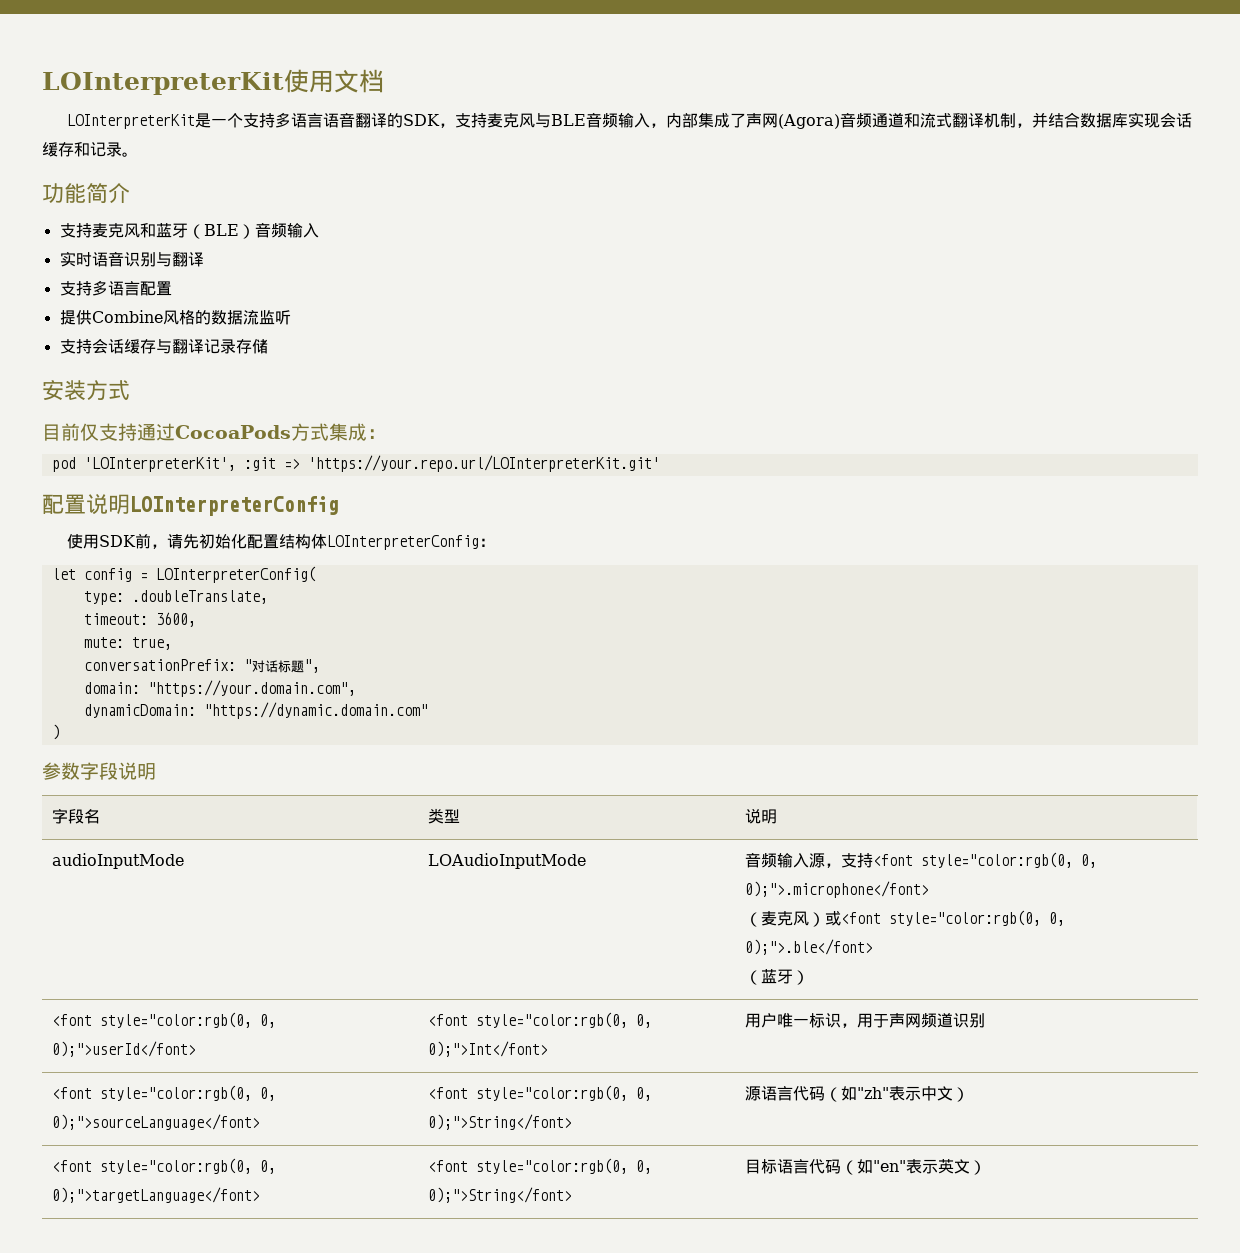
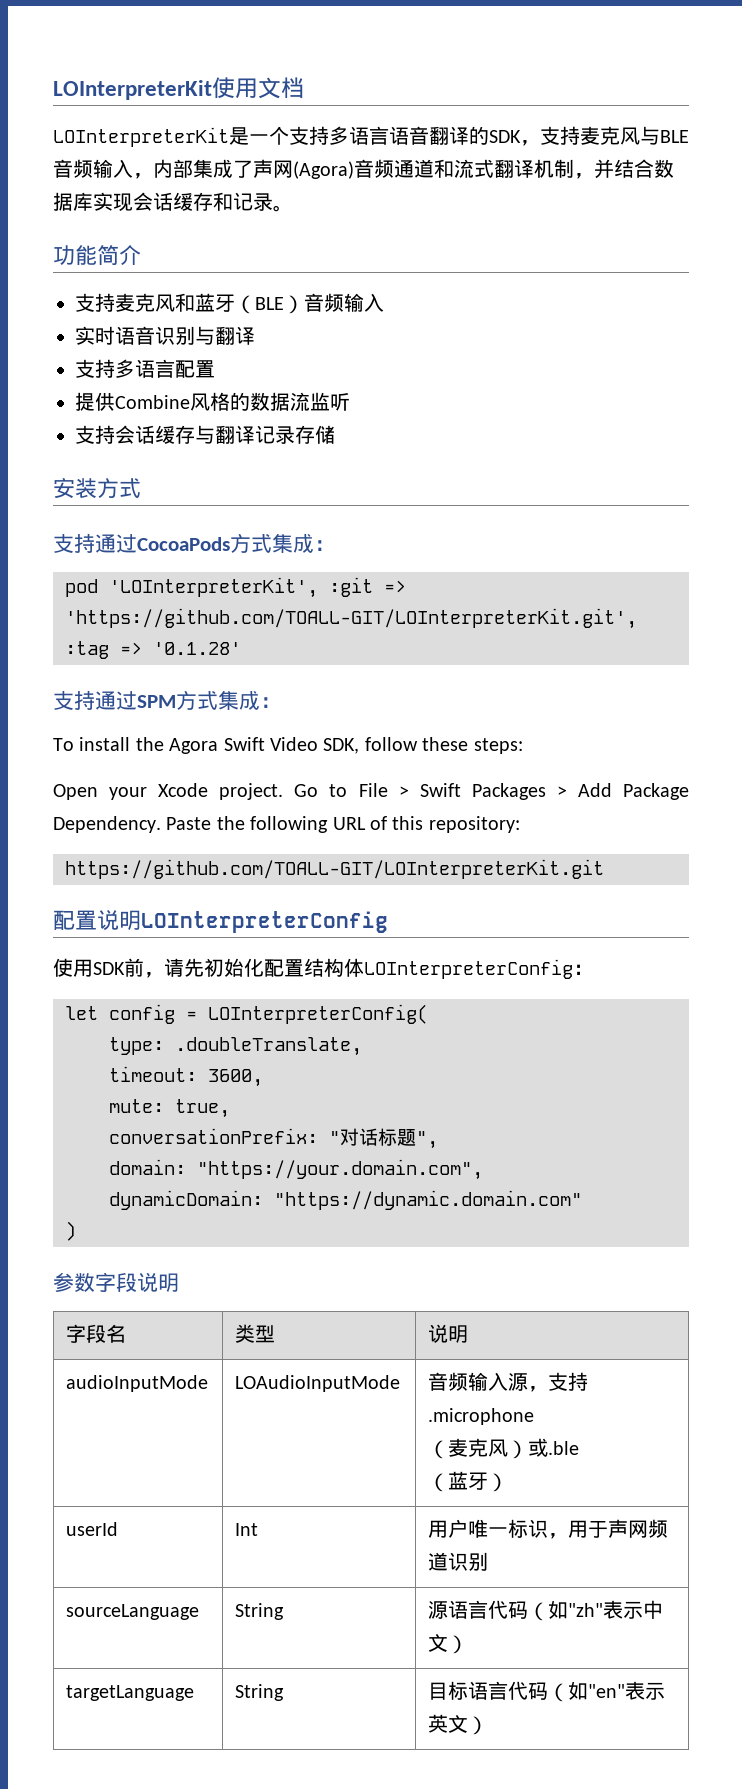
[42,423,99,441] 目前仅 -> (141, 488) none
[307,455,660,472] 'https://your.repo.url/LOInterpreterKit.git' -> [65,608,637,629] [65,641,241,659] [53,690,281,710] [53,737,523,754] [53,783,689,800] [53,816,520,833] [65,859,604,879] 'https://github.com/TOALL-GIT/LOInterpreterKit.git', :tag => '0.1.28' // 支持通过SPM方式集成： // To install the Agora Swift Video SDK, follow these steps: // Open your Xcode project. Go to File > Swift Packages > Add Package Dependency. Paste the following URL of this repository: // https://github.com/TOALL-GIT/LOInterpreterKit.git
[872,852,1097,868] [744,881,929,898] <font style="color:rgb(0, 0, 0);">.microphone</font> -> [428,1408,535,1425] .microphone
[840,910,1065,926] [744,939,873,955] [744,969,809,985] [51,1012,276,1028] [51,1041,196,1057] [427,1012,652,1028] [427,1041,548,1057] <font style="color:rgb(0, 0, 0);">.ble</font> // （蓝牙） // <font style="color:rgb(0, 0, 0);">userId</font> | <font style="color:rgb(0, 0, 0);">Int</font> -> [548,1441,580,1455] [428,1471,509,1492] [66,1522,119,1536] [235,1523,259,1536] .ble // （蓝牙） // userId | Int
[51,1085,276,1101] [51,1114,260,1130] [427,1085,652,1101] [427,1114,572,1130] <font style="color:rgb(0, 0, 0);">sourceLanguage</font> | <font style="color:rgb(0, 0, 0);">String</font> -> [66,1604,200,1620] [235,1603,285,1620] sourceLanguage | String
[51,1158,276,1174] [51,1187,260,1203] [427,1158,652,1174] [427,1187,572,1203] <font style="color:rgb(0, 0, 0);">targetLanguage</font> | <font style="color:rgb(0, 0, 0);">String</font> -> [66,1685,195,1701] [235,1684,285,1701] targetLanguage | String

